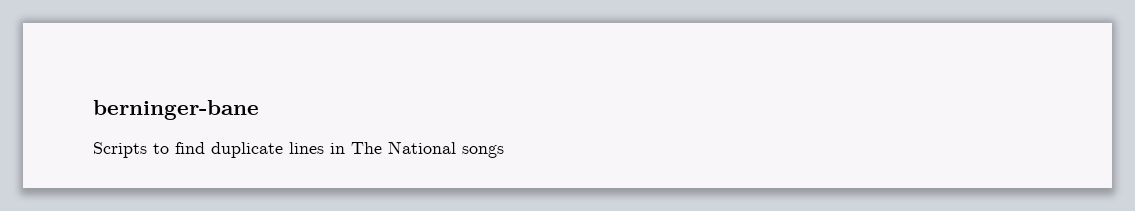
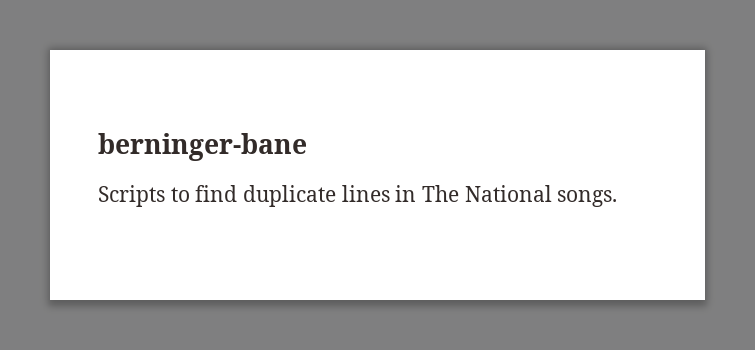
[462,145,504,158] songs -> [557,190,618,207] songs.

